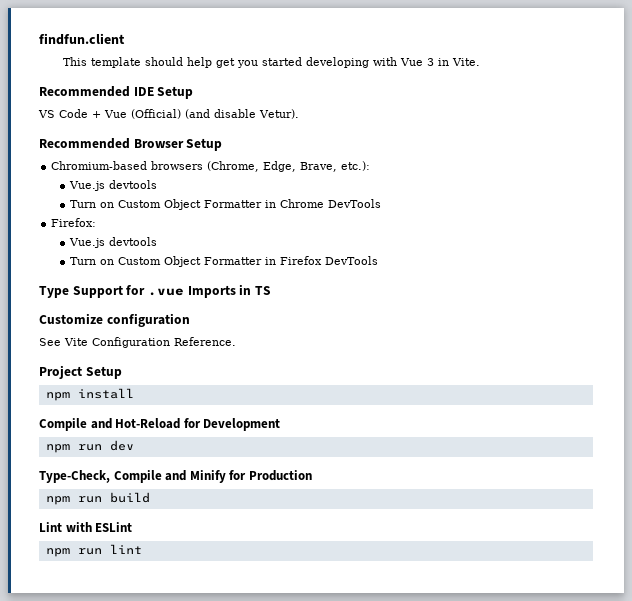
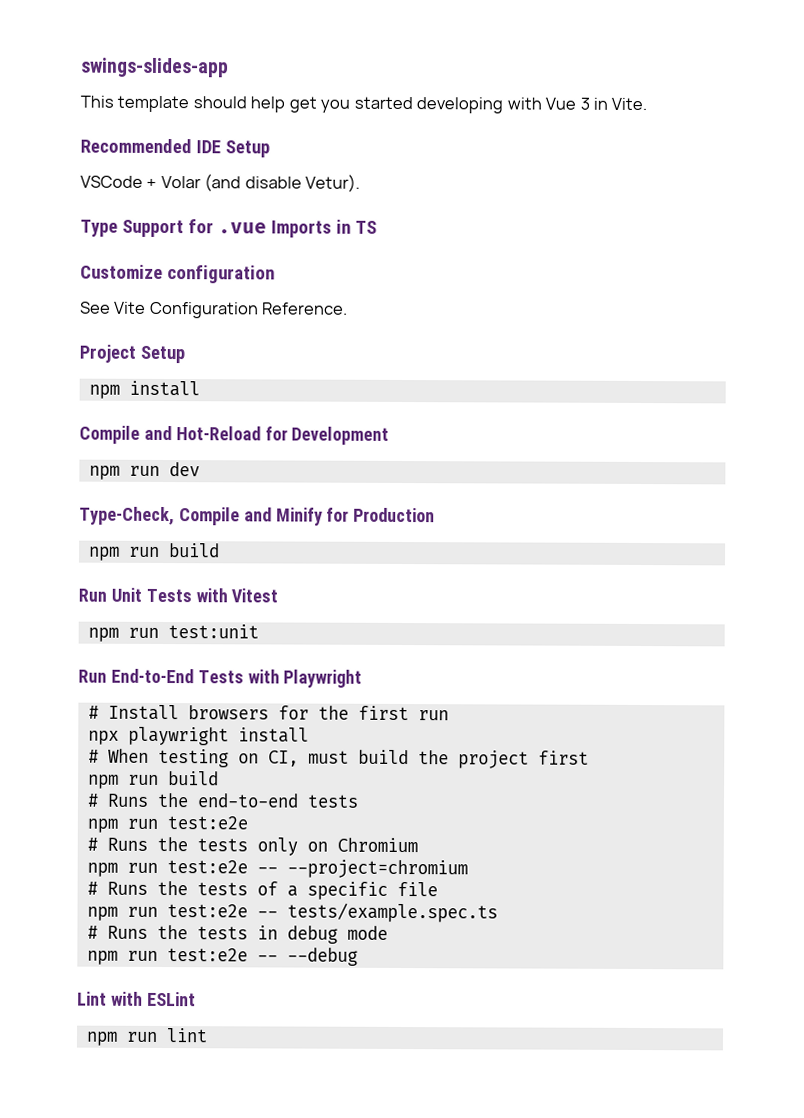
[39,33,125,45] findfun.client -> [81,57,229,78] swings-slides-app
[38,109,299,119] [39,138,223,151] [51,161,371,172] [68,180,157,191] [69,199,381,210] [51,218,97,227] [68,237,157,248] [69,256,378,267] VS Code + Vue (Official) (and disable Vetur). // Recommended Browser Setup // Chromium-based browsers (Chrome, Edge, Brave, etc.): // Vue.js devtools // Turn on Custom Object Formatter in Chrome DevTools // Firefox: // Vue.js devtools // Turn on Custom Object Formatter in Firefox DevTools -> [80,174,361,192] VSCode + Volar (and disable Vetur).
(150, 497) none -> [78,587,279,603] [87,624,259,642] [78,668,363,688] [87,704,449,721] [87,726,309,746] [87,748,589,769] [87,771,219,789] [86,792,359,808] [86,816,248,833] [86,836,418,856] [86,859,468,879] [86,880,438,900] [86,902,498,923] [86,924,388,944] [86,947,358,966] // Run Unit Tests with Vitest // npm run test:unit // Run End-to-End Tests with Playwright // # Install browsers for the first run // npx playwright install // # When testing on CI, must build the project first // npm run build // # Runs the end-to-end tests // npm run test:e2e // # Runs the tests only on Chromium // npm run test:e2e -- --project=chromium // # Runs the tests of a specific file // npm run test:e2e -- tests/example.spec.ts // # Runs the tests in debug mode // npm run test:e2e -- --debug

